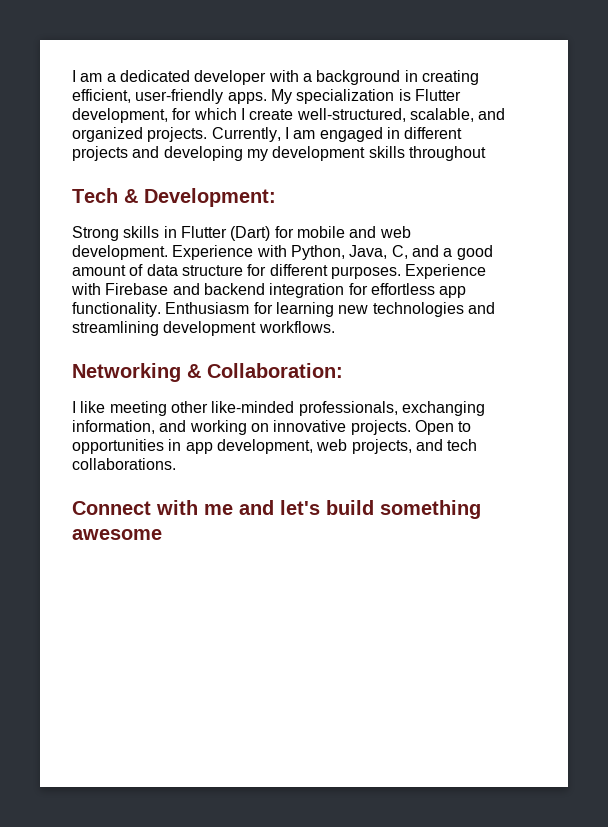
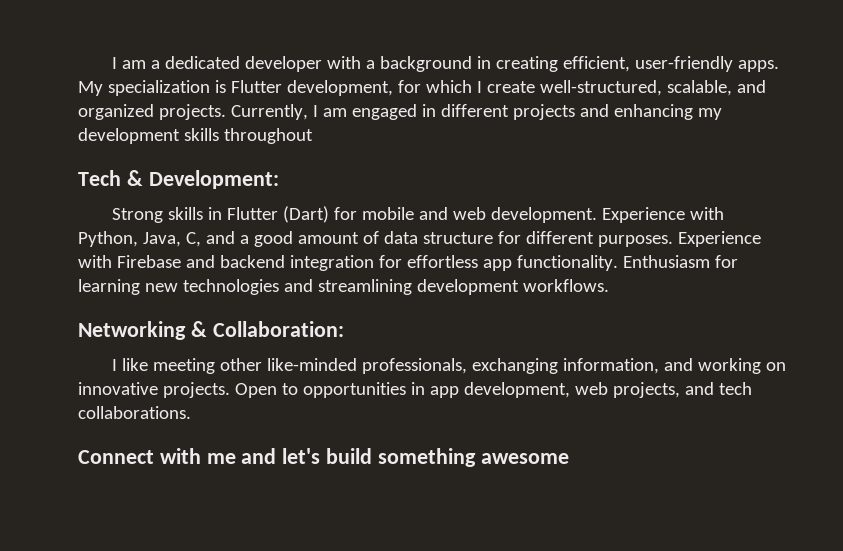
[163,146,243,161] developing -> [613,104,693,120] enhancing

